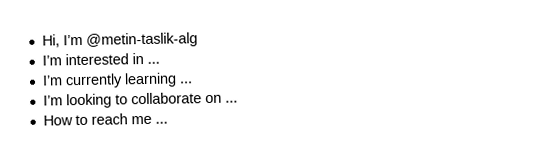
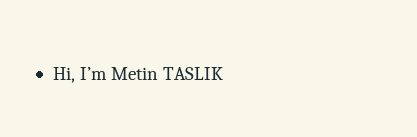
[85,32,198,48] [41,53,160,66] [41,72,193,89] [42,92,238,109] [42,113,168,126] @metin-taslik-alg // I’m interested in ... // I’m currently learning ... // I’m looking to collaborate on ... // How to reach me ... -> [111,67,224,80] Metin TASLIK

